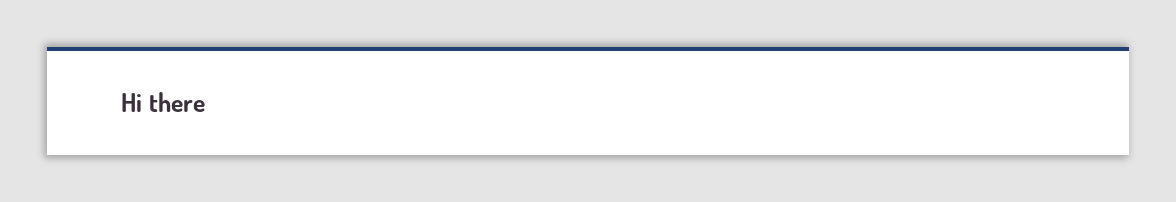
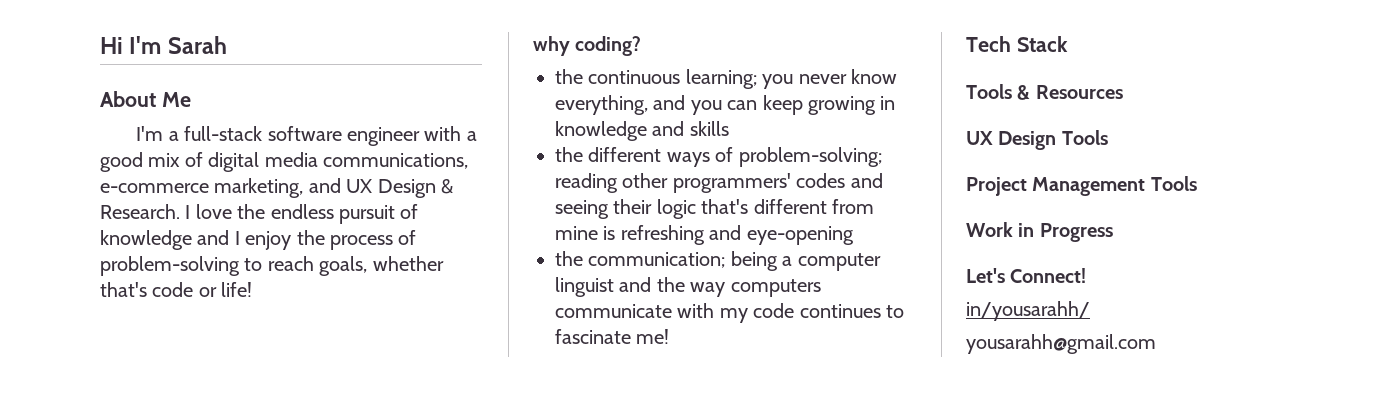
[148,92,205,112] there -> [129,36,227,54] [100,91,191,107] [136,126,477,146] [100,152,468,172] [100,178,453,198] [100,204,419,224] [100,230,417,250] [100,256,444,276] [100,282,253,297] [533,36,642,56] [555,69,897,89] [555,95,896,115] [555,121,729,141] [555,147,882,167] [555,173,883,193] [555,199,874,219] [555,225,854,245] [555,251,881,271] [555,277,821,297] [555,303,904,323] [555,329,670,344] [966,36,1068,52] [966,84,1123,100] [966,130,1108,150] [966,176,1197,196] [966,222,1113,242] [966,268,1087,283] [966,301,1090,321] [966,334,1156,354] I'm Sarah // About Me // I'm a full-stack software engineer with a good mix of digital media communications, e-commerce marketing, and UX Design & Research. I love the endless pursuit of knowledge and I enjoy the process of problem-solving to reach goals, whether that's code or life! // why coding? // the continuous learning; you never know everything, and you can keep growing in knowledge and skills // the different ways of problem-solving; reading other programmers' codes and seeing their logic that's different from mine is refreshing and eye-opening // the communication; being a computer linguist and the way computers communicate with my code continues to fascinate me! // Tech Stack // Tools & Resources // UX Design Tools // Project Management Tools // Work in Progress // Let's Connect! // in/yousarahh/ // yousarahh@gmail.com

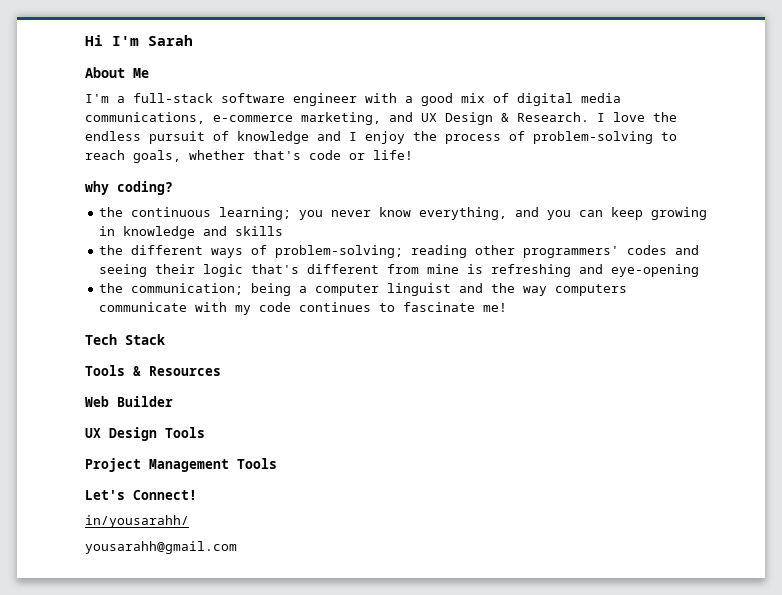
(1123, 92) none -> [85,396,173,407] // Web Builder
[966,222,1113,242] // Work in Progress -> (277, 463) none

